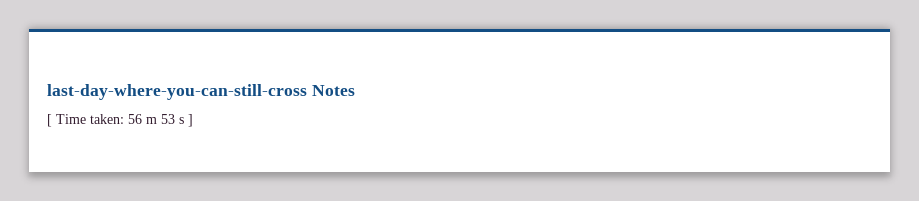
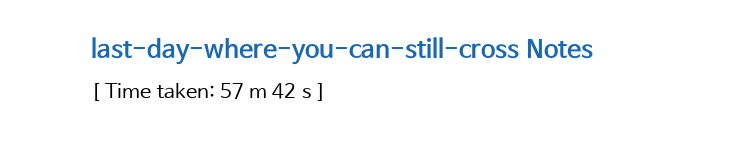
[128,114,175,124] 56 m 53 -> [219,83,297,99] 57 m 42

